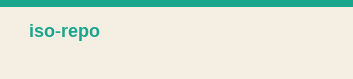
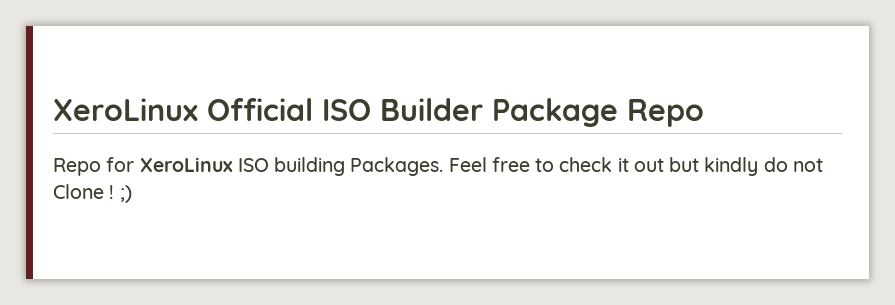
[29,24,100,41] iso-repo -> [53,98,704,127] [53,157,823,176] [53,184,132,203] XeroLinux Official ISO Builder Package Repo // Repo for XeroLinux ISO building Packages. Feel free to check it out but kindly do not Clone ! ;)

